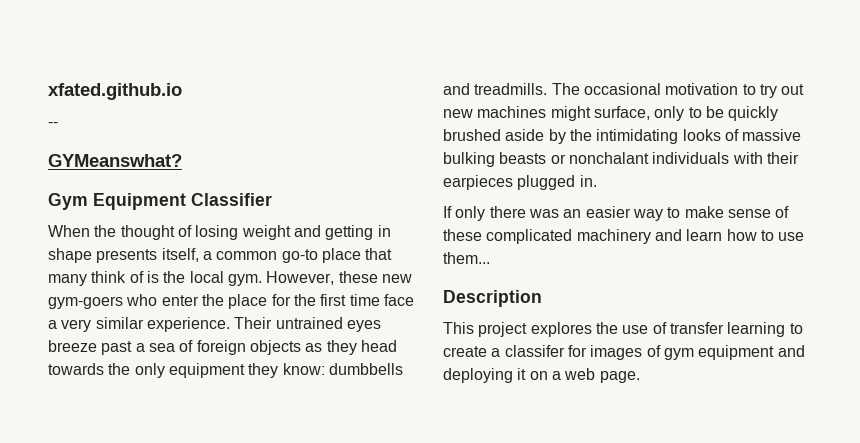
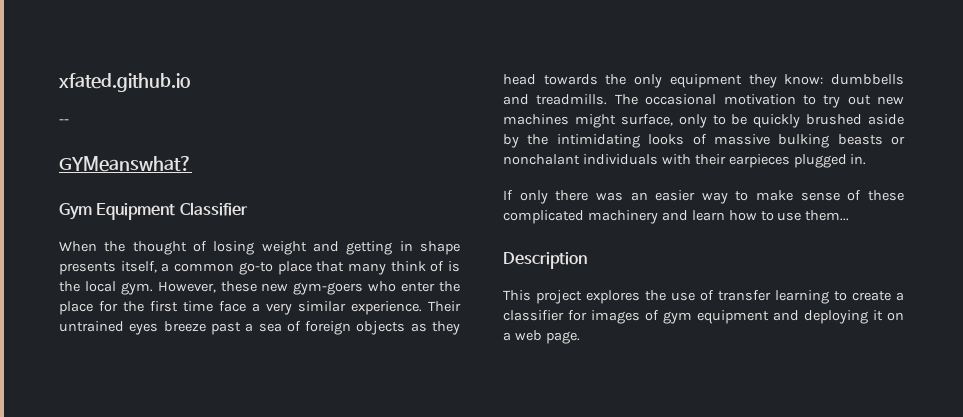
[504,345,565,357] classifer -> [503,310,564,321] classifier

